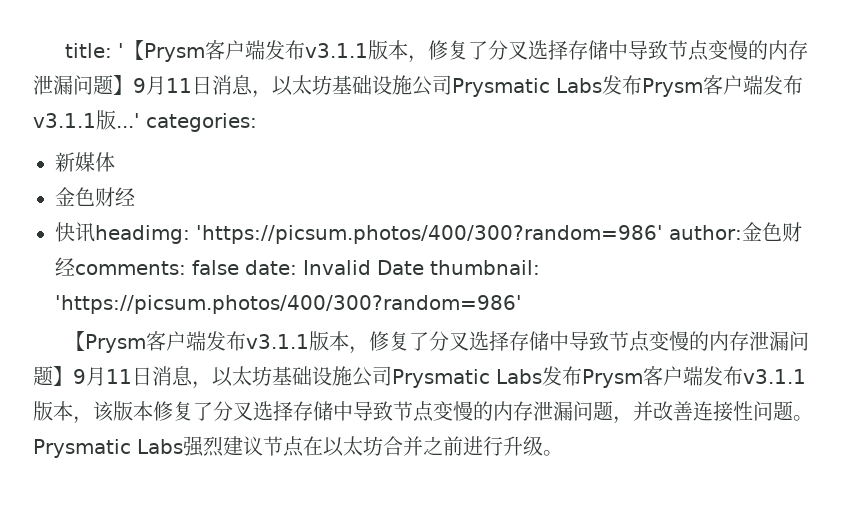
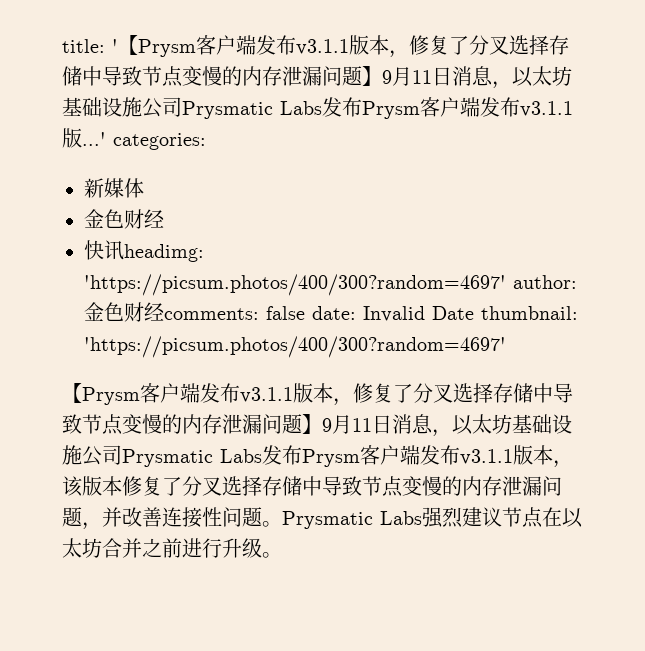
[196,225,663,244] 'https://picsum.photos/400/300?random=986' -> [84,274,506,296] 'https://picsum.photos/400/300?random=4697'
[55,295,522,314] 'https://picsum.photos/400/300?random=986' -> [84,336,506,358] 'https://picsum.photos/400/300?random=4697'

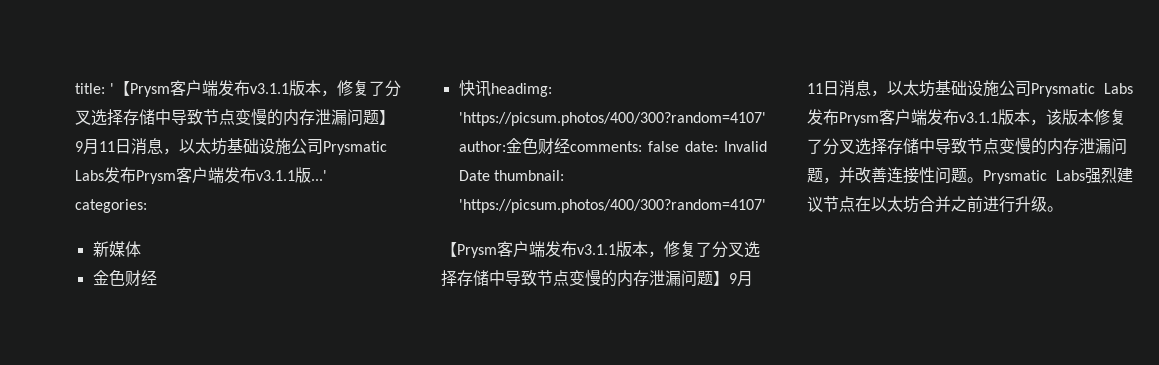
[84,274,506,296] 'https://picsum.photos/400/300?random=4697' -> [458,112,766,126] 'https://picsum.photos/400/300?random=4107'
[84,336,506,358] 'https://picsum.photos/400/300?random=4697' -> [458,199,766,213] 'https://picsum.photos/400/300?random=4107'

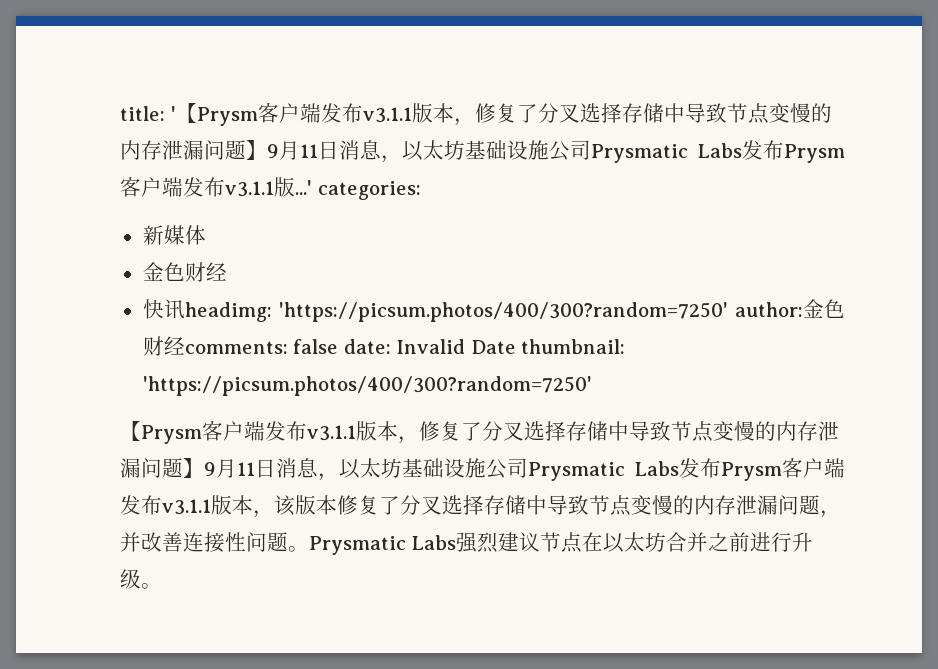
[458,112,766,126] 'https://picsum.photos/400/300?random=4107' -> [278,302,728,322] 'https://picsum.photos/400/300?random=7250'
[458,199,766,213] 'https://picsum.photos/400/300?random=4107' -> [142,376,592,396] 'https://picsum.photos/400/300?random=7250'

